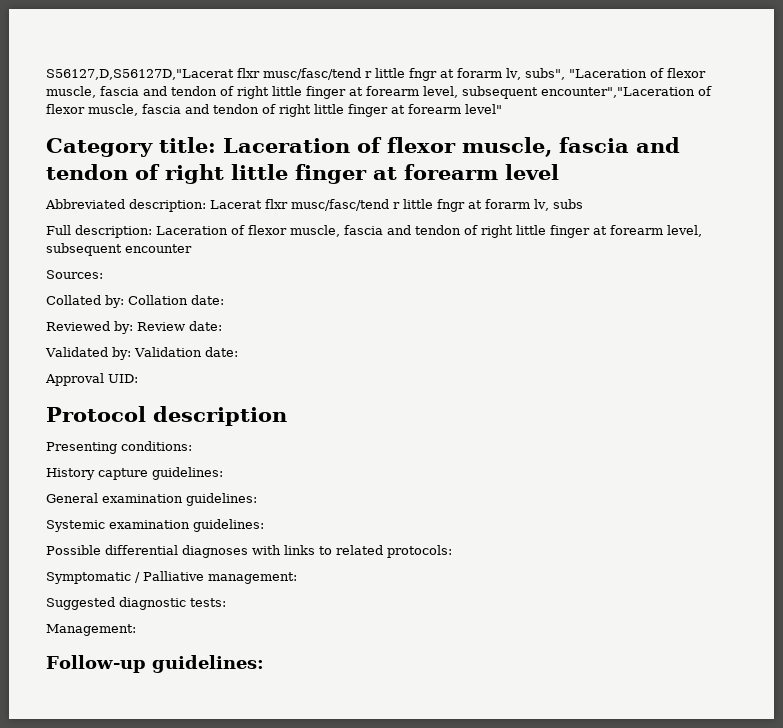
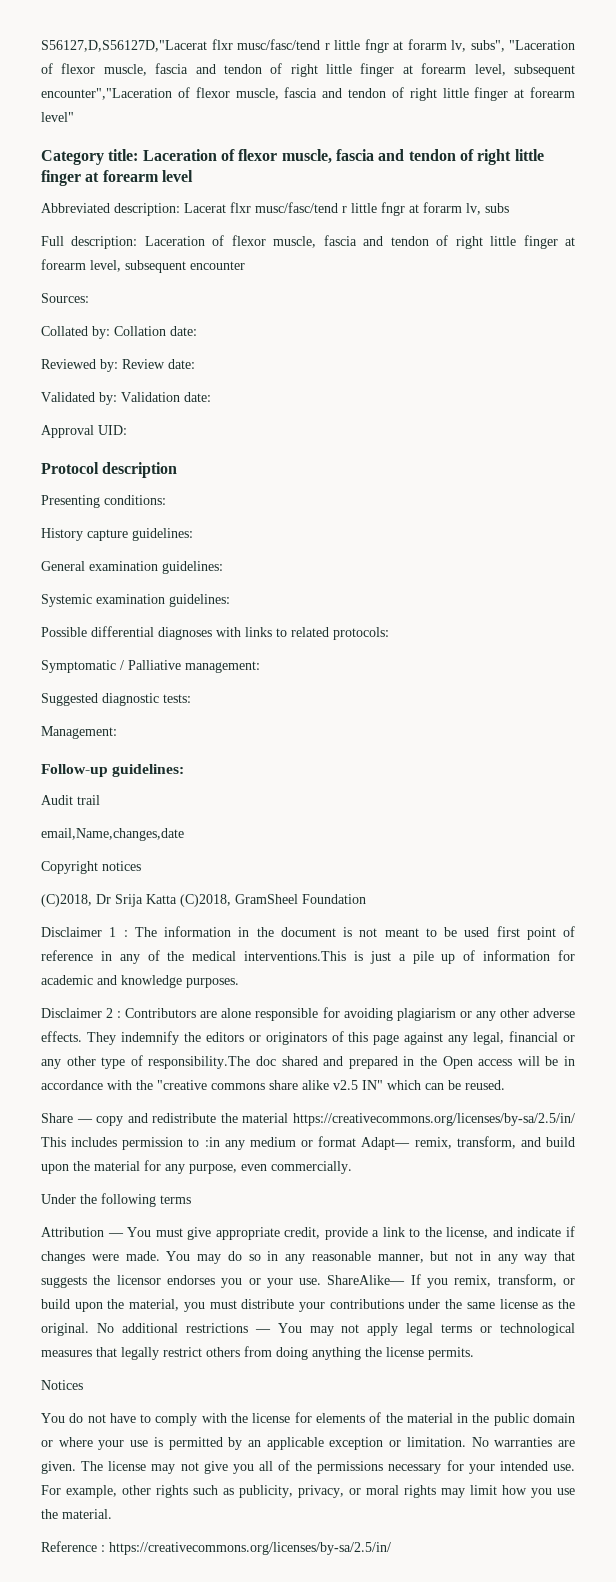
(264, 664) none -> [41,795,100,805] [41,828,184,841] [41,861,141,874] [41,894,366,907] [41,926,575,940] [41,950,575,964] [41,975,239,988] [41,1007,576,1021] [41,1031,576,1045] [41,1055,576,1069] [41,1080,505,1090] [41,1113,575,1126] [41,1136,575,1150] [41,1160,352,1174] [41,1193,191,1207] [41,1226,576,1240] [41,1251,575,1264] [41,1274,576,1288] [41,1299,575,1312] [41,1323,575,1336] [41,1346,474,1360] [41,1380,83,1390] [41,1412,576,1426] [41,1437,575,1450] [41,1460,575,1474] [41,1485,575,1498] [41,1509,112,1519] [41,1541,391,1555] // Audit trail // email,Name,changes,date // Copyright notices // (C)2018, Dr Srija Katta (C)2018, GramSheel Foundation // Disclaimer 1 : The information in the document is not meant to be used first point of reference in any of the medical interventions.This is just a pile up of information for academic and knowledge purposes. // Disclaimer 2 : Contributors are alone responsible for avoiding plagiarism or any other adverse effects. They indemnify the editors or originators of this page against any legal, financial or any other type of responsibility.The doc shared and prepared in the Open access will be in accordance with the "creative commons share alike v2.5 IN" which can be reused. // Share — copy and redistribute the material https://creativecommons.org/licenses/by-sa/2.5/in/ This includes permission to :in any medium or format Adapt— remix, transform, and build upon the material for any purpose, even commercially. // Under the following terms // Attribution — You must give appropriate credit, provide a link to the license, and indicate if changes were made. You may do so in any reasonable manner, but not in any way that suggests the licensor endorses you or your use. ShareAlike— If you remix, transform, or build upon the material, you must distribute your contributions under the same license as the original. No additional restrictions — You may not apply legal terms or technological measures that legally restrict others from doing anything the license permits. // Notices // You do not have to comply with the license for elements of the material in the public domain or where your use is permitted by an applicable exception or limitation. No warranties are given. The license may not give you all of the permissions necessary for your intended use. For example, other rights such as publicity, privacy, or moral rights may limit how you use the material. // Reference : https://creativecommons.org/licenses/by-sa/2.5/in/

